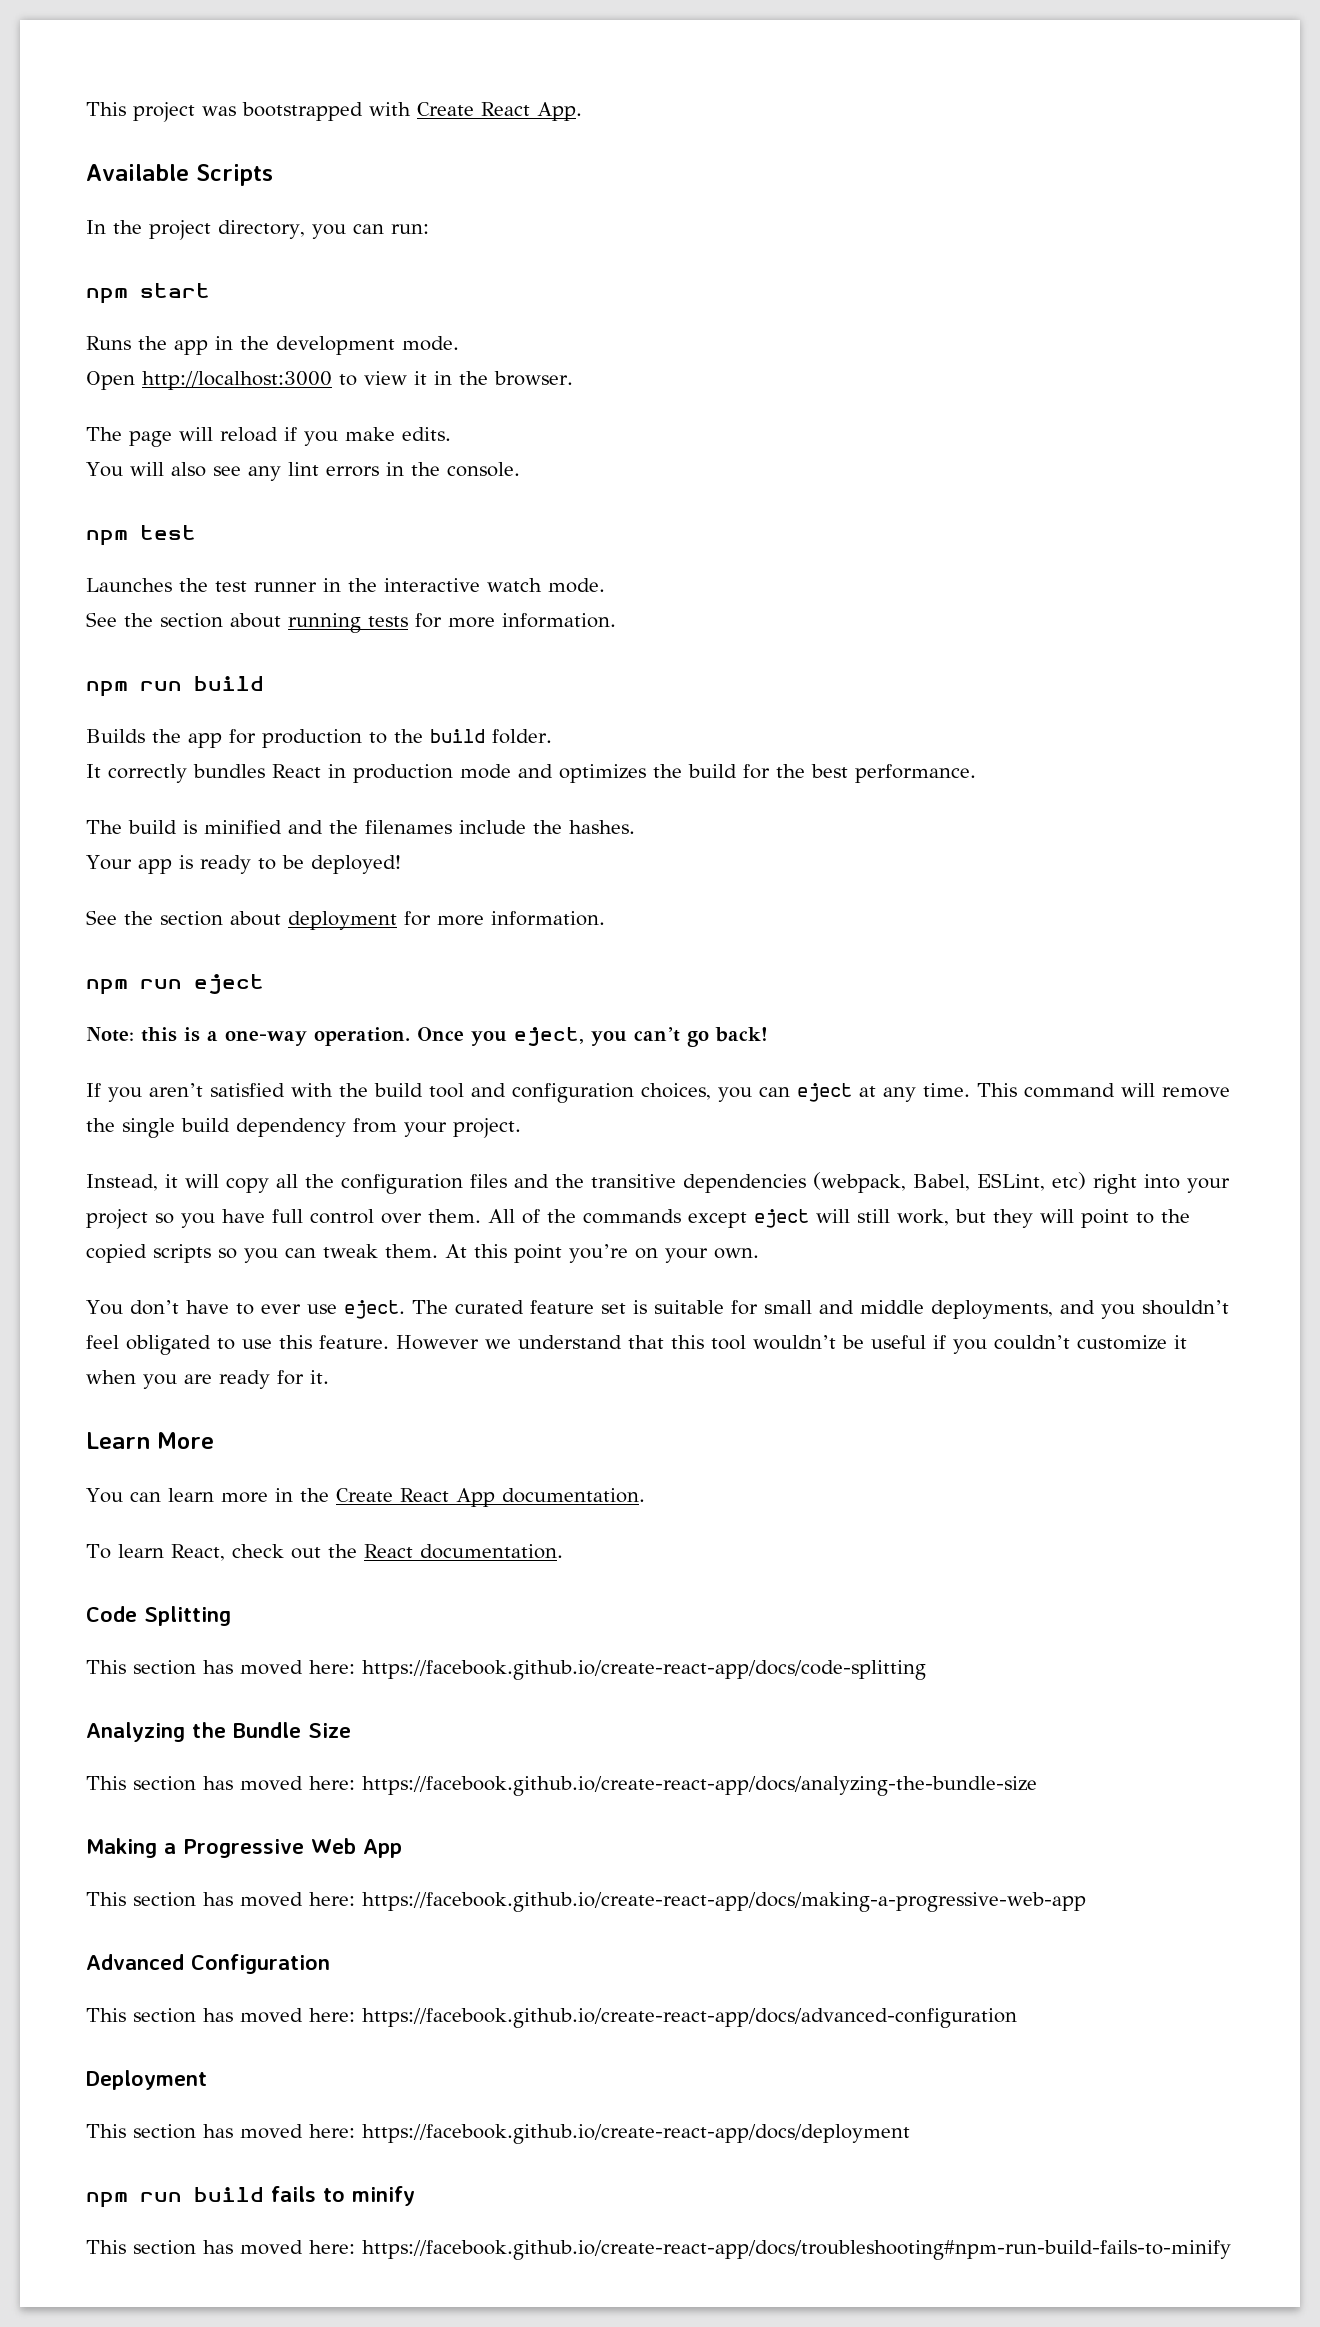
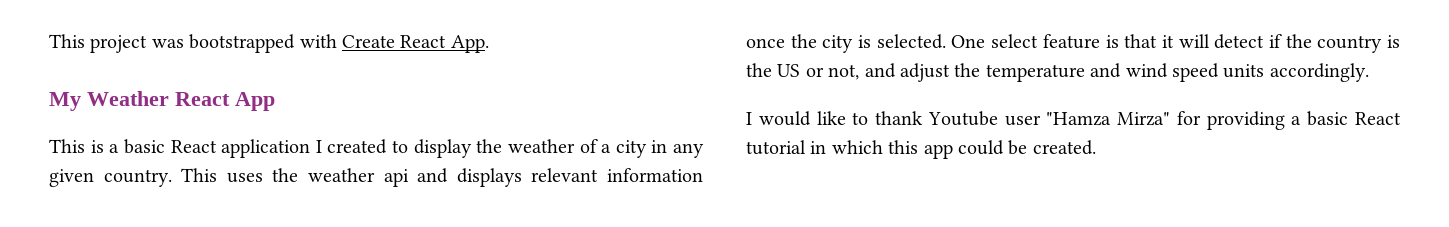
[86,164,273,186] [86,220,429,240] [86,283,210,304] [86,336,459,355] [86,371,573,390] [86,427,451,447] [86,462,520,481] [86,525,196,546] [86,578,605,593] [86,612,616,633] [86,676,264,697] [86,729,552,748] [86,764,976,783] [86,820,635,834] [86,855,401,874] [86,910,605,930] [86,974,264,995] [86,1027,768,1047] [86,1083,1230,1103] [86,1118,521,1138] [86,1172,1230,1194] [86,1209,1190,1229] [86,1244,759,1263] [86,1300,1229,1319] [86,1335,1187,1355] [86,1370,329,1389] [86,1432,214,1449] [86,1488,645,1507] [86,1544,563,1561] [86,1606,231,1626] [86,1660,926,1680] [86,1722,351,1742] [86,1776,1037,1796] [86,1838,402,1858] [86,1892,1086,1912] [86,1954,330,1974] [86,2008,1017,2028] [86,2070,207,2090] [86,2124,910,2144] [86,2186,415,2208] [86,2240,1231,2260] Available Scripts // In the project directory, you can run: // npm start // Runs the app in the development mode. // Open http://localhost:3000 to view it in the browser. // The page will reload if you make edits. // You will also see any lint errors in the console. // npm test // Launches the test runner in the interactive watch mode. // See the section about running tests for more information. // npm run build // Builds the app for production to the build folder. // It correctly bundles React in production mode and optimizes the build for the best performance. // The build is minified and the filenames include the hashes. // Your app is ready to be deployed! // See the section about deployment for more information. // npm run eject // Note: this is a one-way operation. Once you eject, you can’t go back! // If you aren’t satisfied with the build tool and configuration choices, you can eject at any time. This command will remove the single build dependency from your project. // Instead, it will copy all the configuration files and the transitive dependencies (webpack, Babel, ESLint, etc) right into your project so you have full control over them. All of the commands except eject will still work, but they will point to the copied scripts so you can tweak them. At this point you’re on your own. // You don’t have to ever use eject. The curated feature set is suitable for small and middle deployments, and you shouldn’t feel obligated to use this feature. However we understand that this tool wouldn’t be useful if you couldn’t customize it when you are ready for it. // Learn More // You can learn more in the Create React App documentation. // To learn React, check out the React documentation. // Code Splitting // This section has moved here: https://facebook.github.io/create-react-app/docs/code-splitting // Analyzing the Bundle Size // This section has moved here: https://facebook.github.io/create-react-app/docs/analyzing-the-bundle-size // Making a Progressive Web App // This section has moved here: https://facebook.github.io/create-react-app/docs/making-a-progressive-web-app // Advanced Configuration // This section has moved here: https://facebook.github.io/create-react-app/docs/advanced-configuration // Deployment // This section has moved here: https://facebook.github.io/create-react-app/docs/deployment // npm run build fails to minify // This section has moved here: https://facebook.github.io/create-react-app/docs/troubleshooting#npm-run-build-fails-to-minify -> [49,91,275,111] [49,139,704,158] [49,168,704,187] [746,34,1400,53] [746,63,1369,82] [746,111,1401,130] [746,140,1096,159] My Weather React App // This is a basic React application I created to display the weather of a city in any given country. This uses the weather api and displays relevant information once the city is selected. One select feature is that it will detect if the country is the US or not, and adjust the temperature and wind speed units accordingly. // I would like to thank Youtube user "Hamza Mirza" for providing a basic React tutorial in which this app could be created.

